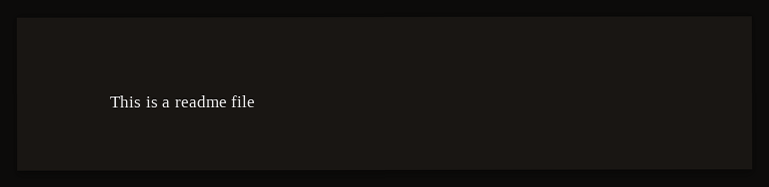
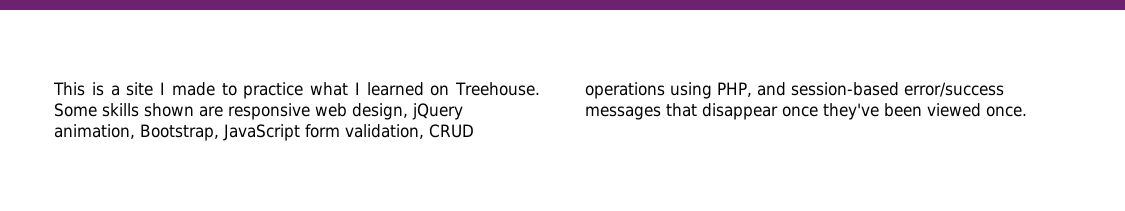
[174,95,257,108] readme file -> [126,82,541,99] [54,103,463,120] [54,124,474,141] [585,82,1004,99] [585,103,1027,120] site I made to practice what I learned on Treehouse. Some skills shown are responsive web design, jQuery animation, Bootstrap, JavaScript form validation, CRUD operations using PHP, and session-based error/success messages that disappear once they've been viewed once.

